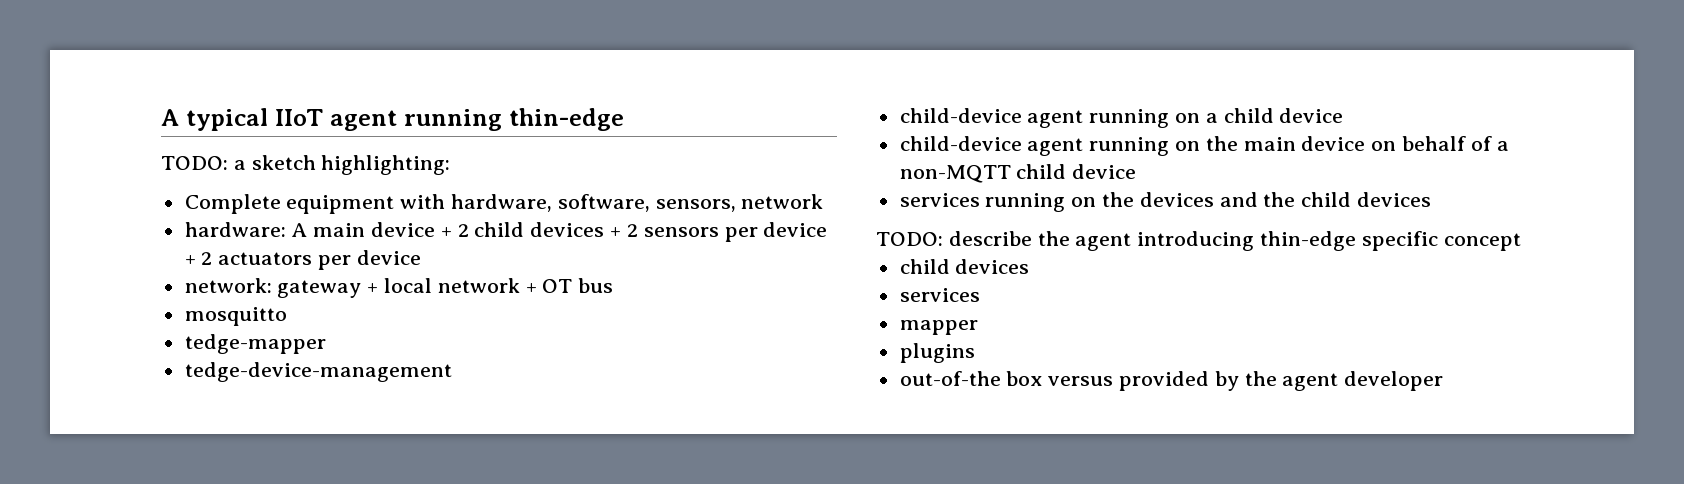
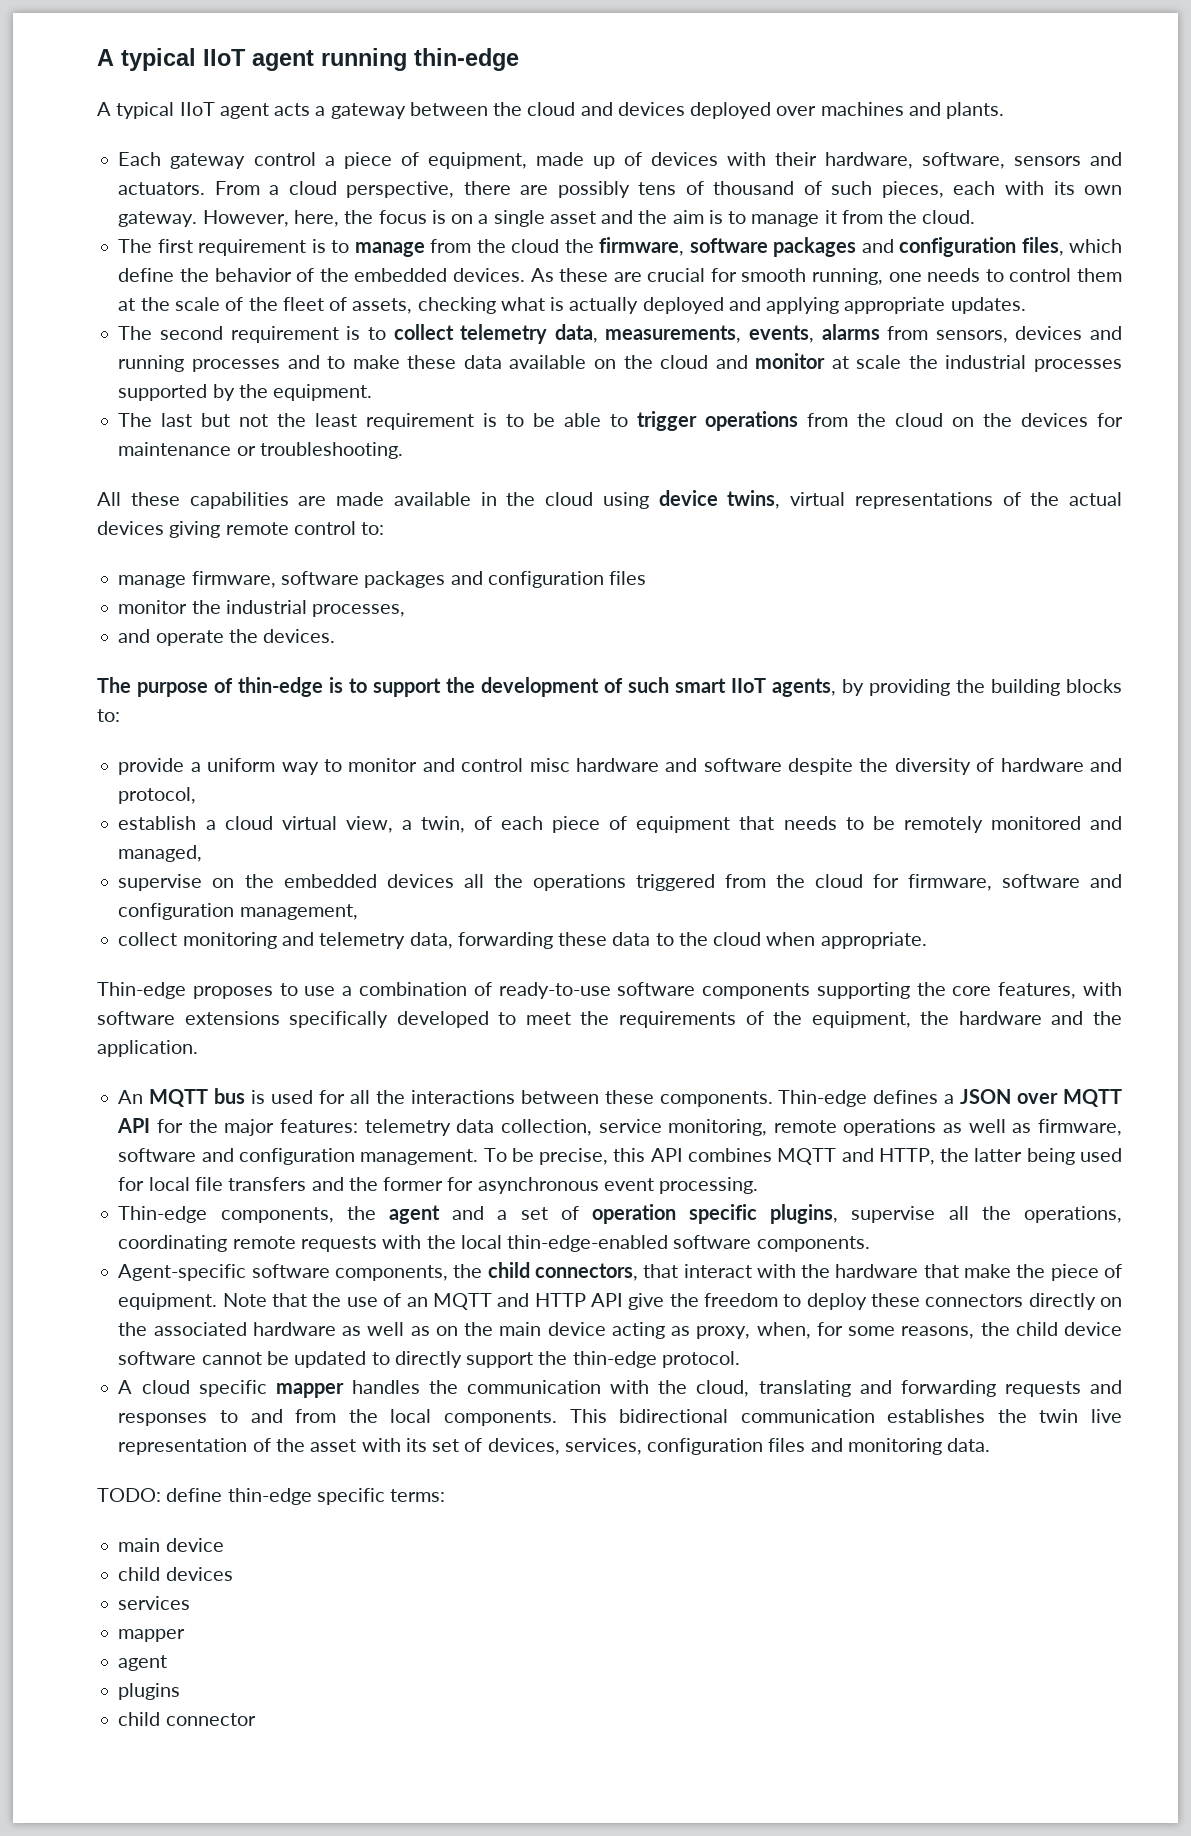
[161,155,451,175] [184,194,824,214] [184,222,828,242] [184,250,421,270] [184,278,614,298] [184,307,287,326] [184,334,326,354] [184,362,452,382] [899,108,1344,128] [899,136,1509,156] [899,164,1137,183] [899,192,1432,212] [876,231,1521,251] TODO: a sketch highlighting: // Complete equipment with hardware, software, sensors, network // hardware: A main device + 2 child devices + 2 sensors per device + 2 actuators per device // network: gateway + local network + OT bus // mosquitto // tedge-mapper // tedge-device-management // child-device agent running on a child device // child-device agent running on the main device on behalf of a non-MQTT child device // services running on the devices and the child devices // TODO: describe the agent introducing thin-edge specific concept -> [97,102,1005,119] [118,152,1122,169] [118,181,1122,198] [118,210,976,227] [118,237,1122,257] [118,268,1122,285] [118,297,1026,314] [118,324,1122,344] [118,353,1122,372] [118,384,373,401] [118,411,1123,431] [118,442,403,459] [97,490,1122,509] [97,521,385,538] [118,571,647,588] [118,600,406,617] [118,629,336,646] [97,677,1122,697] [97,709,120,722] [118,758,1122,775] [118,787,197,804] [118,816,1122,833] [118,845,203,862] [118,874,1122,891] [118,903,358,920] [118,932,927,949] [97,982,1123,999] [97,1011,1122,1028] [97,1040,198,1057] [118,1088,1122,1107] [117,1118,1122,1136] [118,1148,1122,1165] [118,1177,759,1194] [118,1204,1122,1224] [118,1235,870,1252] [118,1262,1122,1281] [118,1293,1122,1310] [118,1322,1123,1339] [118,1351,740,1368] [118,1380,1122,1398] [118,1409,1122,1426] [118,1438,991,1455] [97,1488,446,1505] [118,1538,224,1552] A typical IIoT agent acts a gateway between the cloud and devices deployed over machines and plants. // Each gateway control a piece of equipment, made up of devices with their hardware, software, sensors and actuators. From a cloud perspective, there are possibly tens of thousand of such pieces, each with its own gateway. However, here, the focus is on a single asset and the aim is to manage it from the cloud. // The first requirement is to manage from the cloud the firmware, software packages and configuration files, which define the behavior of the embedded devices. As these are crucial for smooth running, one needs to control them at the scale of the fleet of assets, checking what is actually deployed and applying appropriate updates. // The second requirement is to collect telemetry data, measurements, events, alarms from sensors, devices and running processes and to make these data available on the cloud and monitor at scale the industrial processes supported by the equipment. // The last but not the least requirement is to be able to trigger operations from the cloud on the devices for maintenance or troubleshooting. // All these capabilities are made available in the cloud using device twins, virtual representations of the actual devices giving remote control to: // manage firmware, software packages and configuration files // monitor the industrial processes, // and operate the devices. // The purpose of thin-edge is to support the development of such smart IIoT agents, by providing the building blocks to: // provide a uniform way to monitor and control misc hardware and software despite the diversity of hardware and protocol, // establish a cloud virtual view, a twin, of each piece of equipment that needs to be remotely monitored and managed, // supervise on the embedded devices all the operations triggered from the cloud for firmware, software and configuration management, // collect monitoring and telemetry data, forwarding these data to the cloud when appropriate. // Thin-edge proposes to use a combination of ready-to-use software components supporting the core features, with software extensions specifically developed to meet the requirements of the equipment, the hardware and the application. // An MQTT bus is used for all the interactions between these components. Thin-edge defines a JSON over MQTT API for the major features: telemetry data collection, service monitoring, remote operations as well as firmware, software and configuration management. To be precise, this API combines MQTT and HTTP, the latter being used for local file transfers and the former for asynchronous event processing. // Thin-edge components, the agent and a set of operation specific plugins, supervise all the operations, coordinating remote requests with the local thin-edge-enabled software components. // Agent-specific software components, the child connectors, that interact with the hardware that make the piece of equipment. Note that the use of an MQTT and HTTP API give the freedom to deploy these connectors directly on the associated hardware as well as on the main device acting as proxy, when, for some reasons, the child device software cannot be updated to directly support the thin-edge protocol. // A cloud specific mapper handles the communication with the cloud, translating and forwarding requests and responses to and from the local components. This bidirectional communication establishes the twin live representation of the asset with its set of devices, services, configuration files and monitoring data. // TODO: define thin-edge specific terms: // main device
(978, 327) none -> [118,1655,168,1671] // agent
[899,371,1444,391] out-of-the box versus provided by the agent developer -> [118,1712,256,1726] child connector

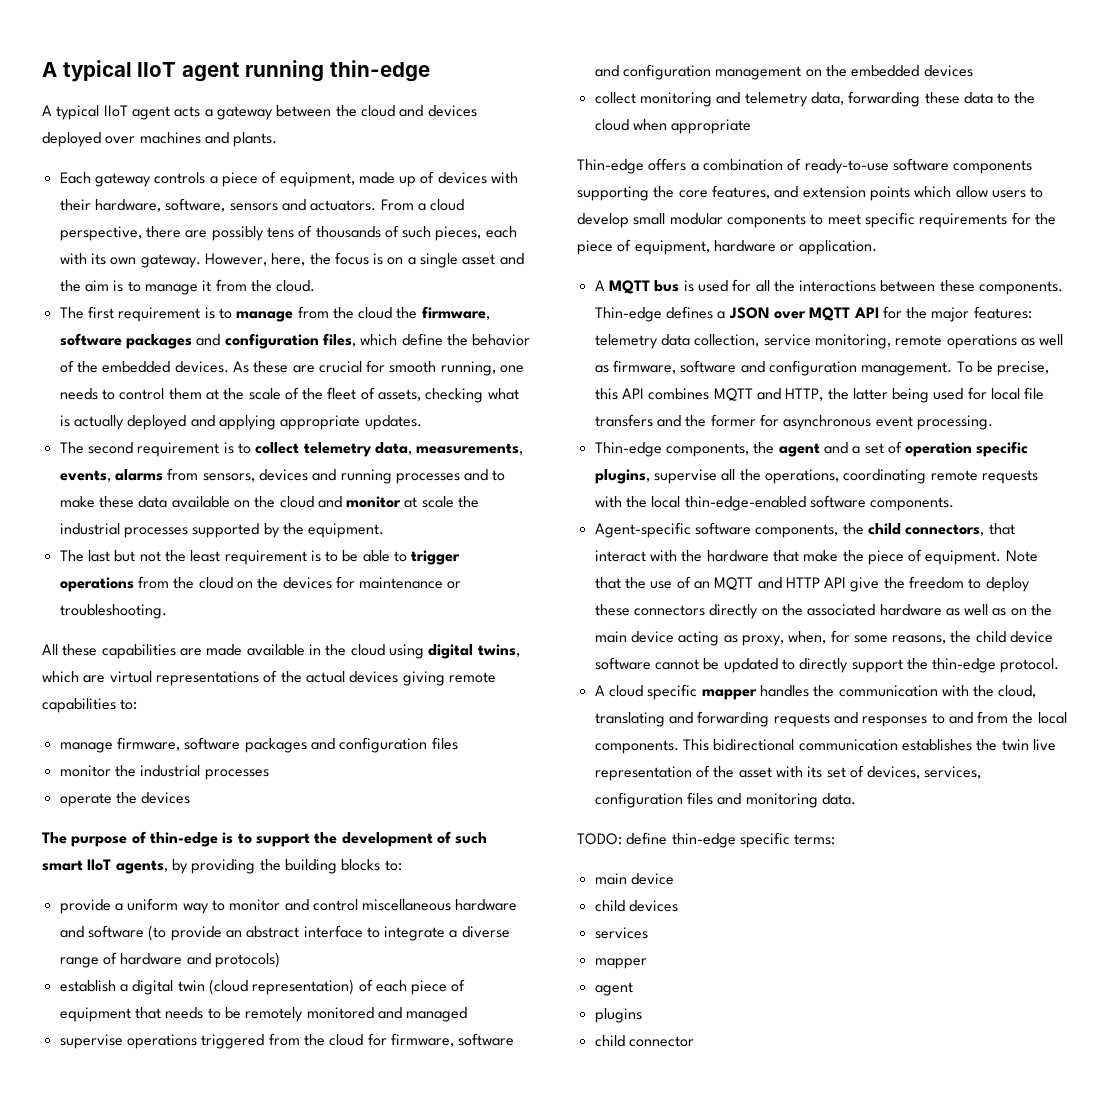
[253,152,316,166] control -> [154,172,206,184] controls
[713,181,795,195] thousand -> [315,226,381,238] thousands
[658,490,781,509] device twins, -> [428,644,520,659] [42,671,106,683] digital twins, which are
[293,521,356,535] control -> [42,698,116,713] capabilities
[312,604,406,617] [118,629,151,643] processes, // and -> [204,769,269,780] processes //
[263,629,336,643] devices. -> [141,792,191,804] devices
[529,758,570,772] misc -> [362,899,452,911] miscellaneous
[788,758,971,775] despite the diversity -> [148,925,510,941] [59,957,99,968] (to provide an abstract interface to integrate a diverse range
[118,787,197,804] protocol, -> [214,952,280,968] protocols)
[224,816,465,833] cloud virtual view, a twin, -> [132,979,355,995] digital twin (cloud representation)
[118,845,203,862] [118,874,523,891] managed, // supervise on the embedded devices all the -> [406,1007,468,1022] [59,1034,123,1049] managed // supervise
[239,904,358,920] management, -> [715,65,973,80] management on the embedded devices
[820,932,927,949] [97,982,336,999] appropriate. // Thin-edge proposes to use -> [671,119,752,134] [577,158,687,174] appropriate // Thin-edge offers
[1083,982,1123,996] [97,1011,1122,1028] with software extensions specifically developed to meet the requirements of the equipment, the hardware and the -> [774,186,1044,201] [577,212,1056,228] [577,239,795,255] and extension points which allow users to develop small modular components to meet specific requirements for the piece of equipment, hardware or
[118,1090,144,1104] An -> [594,280,605,291] A

